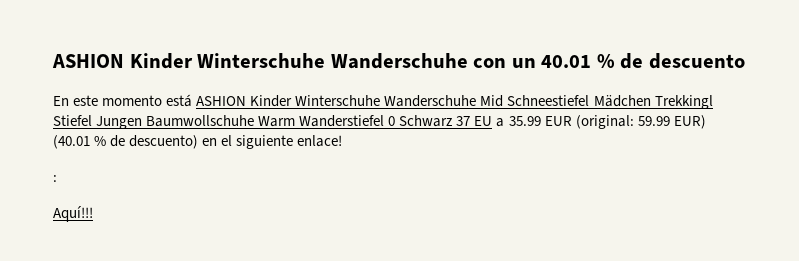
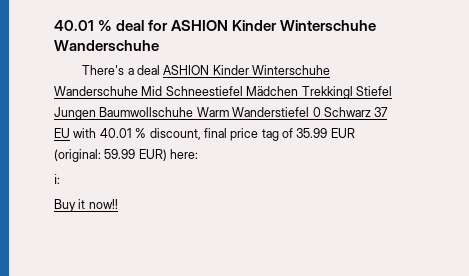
[52,53,745,69] [53,94,193,107] ASHION Kinder Winterschuhe Wanderschuhe con un 40.01 % de descuento // En este momento está -> [54,20,377,31] [54,40,159,51] [82,65,161,75] 40.01 % deal for ASHION Kinder Winterschuhe Wanderschuhe // There's a deal
[496,118,505,127] a -> [73,128,293,141] with 40.01 % discount, final price tag of
[53,135,343,149] [53,175,57,182] [53,206,93,222] (40.01 % de descuento) en el siguiente enlace! // : // Aquí!!! -> [170,149,199,159] [54,174,60,184] [54,199,118,212] here: // ℹ: // Buy it now!!

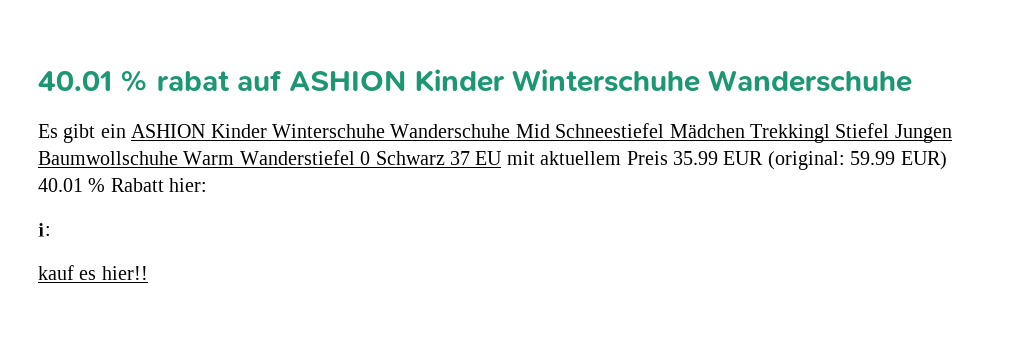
[54,20,169,31] 40.01 % deal for -> [38,70,283,92] 40.01 % rabat auf
[82,65,161,75] There's a deal -> [38,124,126,143] Es gibt ein
[73,128,293,141] with 40.01 % discount, final price tag of -> [506,151,668,165] mit aktuellem Preis
[170,149,199,159] [54,174,60,184] [54,199,118,212] here: // ℹ: // Buy it now!! -> [38,178,208,192] [38,223,51,237] [38,265,148,280] 40.01 % Rabatt hier: // ℹ: // kauf es hier!!

